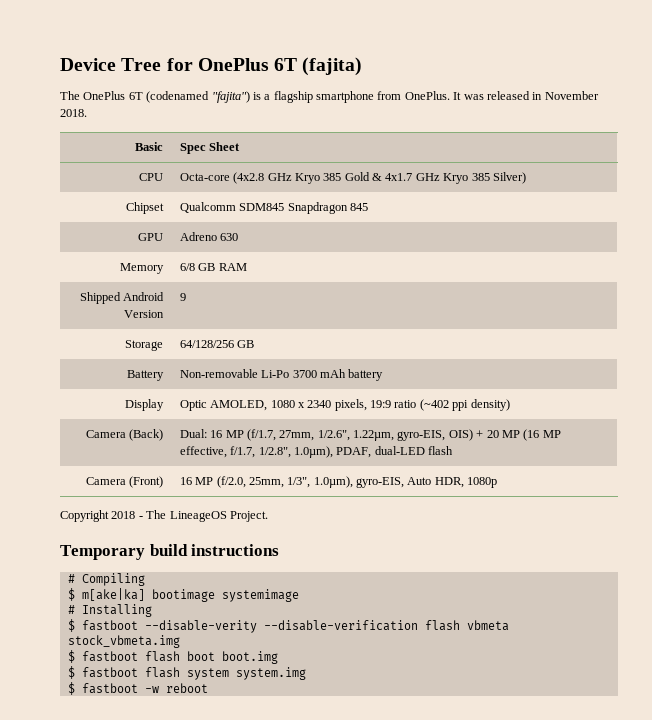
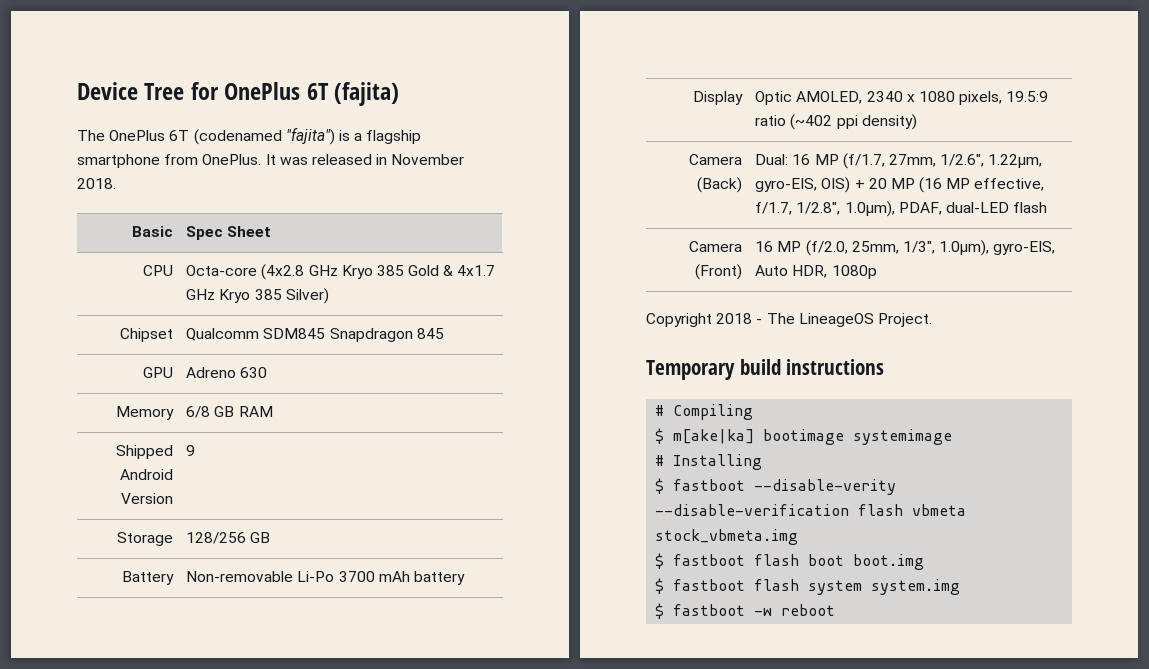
[179,340,234,348] 64/128/256 -> [186,532,247,544] 128/256
[270,399,392,411] 1080 x 2340 pixels, 19:9 -> [866,91,1049,105] 2340 x 1080 pixels, 19.5:9

